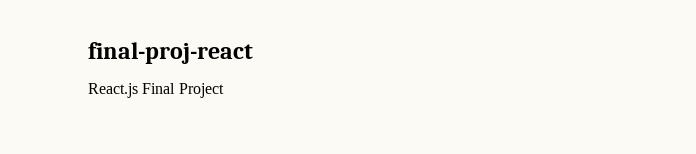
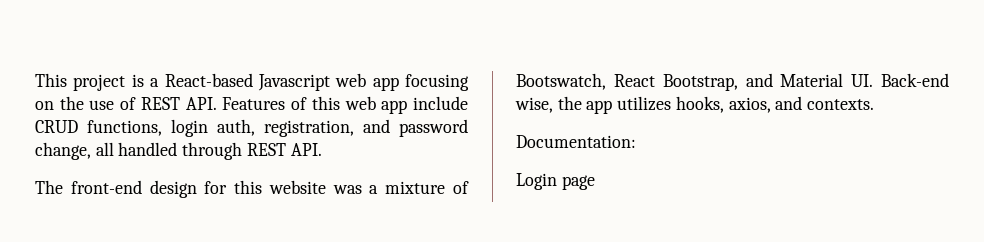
[88,42,253,64] [88,83,224,98] final-proj-react // React.js Final Project -> [35,73,469,91] [35,96,469,114] [35,119,468,137] [35,142,322,160] [35,180,469,198] [516,73,949,91] [515,96,875,114] [516,135,636,148] [516,173,595,190] This project is a React-based Javascript web app focusing on the use of REST API. Features of this web app include CRUD functions, login auth, registration, and password change, all handled through REST API. // The front-end design for this website was a mixture of Bootswatch, React Bootstrap, and Material UI. Back-end wise, the app utilizes hooks, axios, and contexts. // Documentation: // Login page

